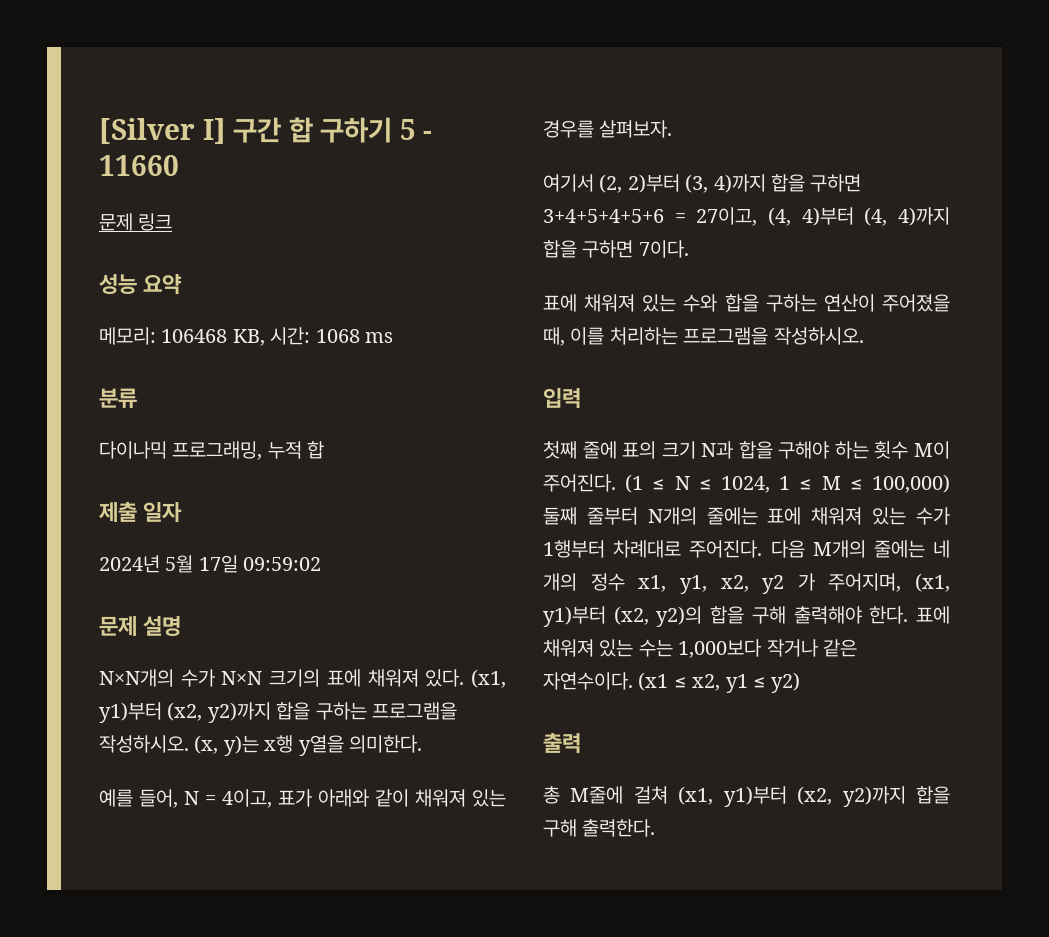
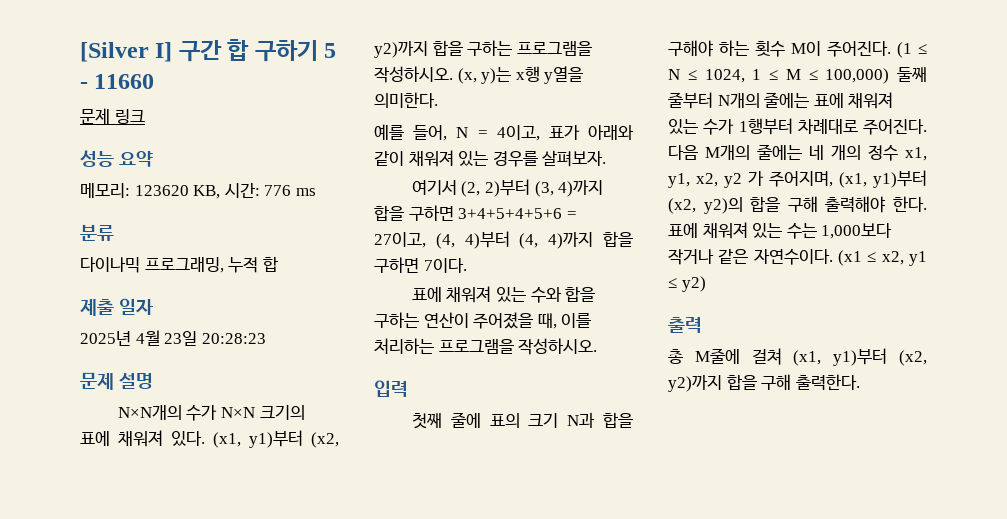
[161,329,228,343] 106468 -> [134,185,189,196] 123620
[315,329,360,343] 1068 -> [264,185,292,196] 776
[99,555,322,573] 2024년 5월 17일 09:59:02 -> [80,330,266,346] 2025년 4월 23일 20:28:23

